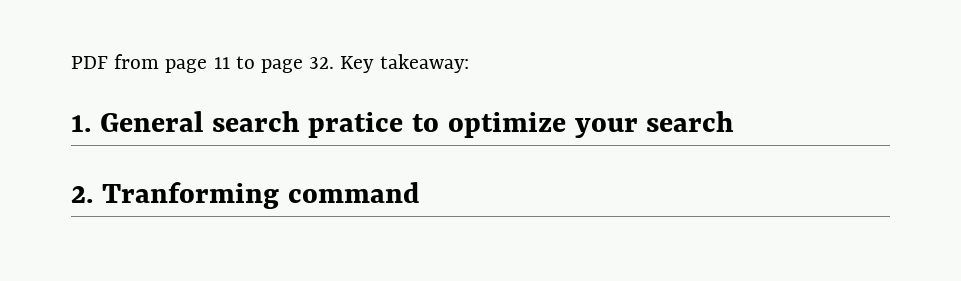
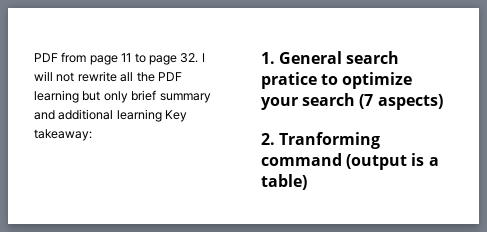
(335, 63) none -> [201,53,205,62] [34,71,182,82] [34,90,211,103] [34,109,162,122] I will not rewrite all the PDF learning but only brief summary and additional learning
(735, 121) none -> [359,94,443,110] (7 aspects)
(420, 192) none -> [346,153,439,170] [261,174,307,190] (output is a table)

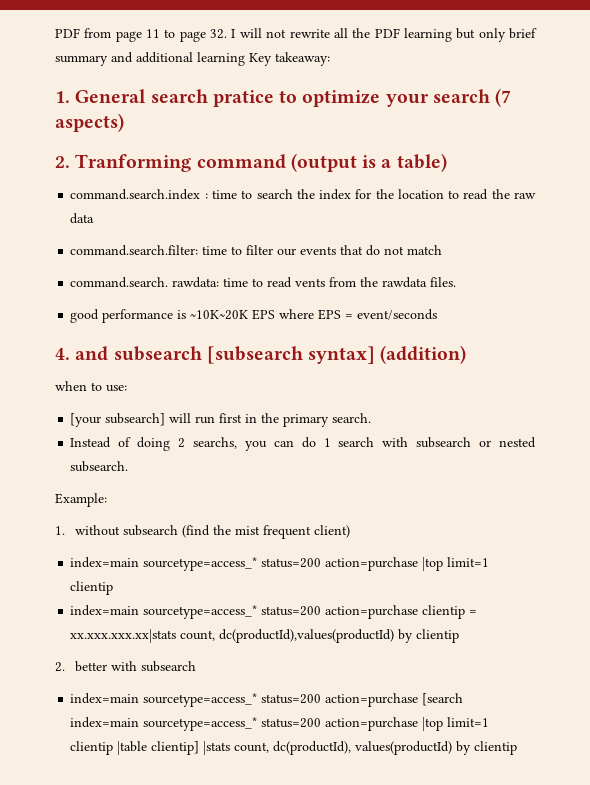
(307, 182) none -> [70,189,537,200] [70,213,95,224] [70,245,443,256] [70,277,457,288] [70,309,438,323] [55,345,467,364] [55,381,127,392] [70,413,372,427] [70,437,536,451] [70,461,129,472] [55,493,107,507] [55,525,350,539] [70,557,490,571] [70,581,114,595] [70,605,478,619] [70,629,460,643] [55,661,196,672] [70,693,464,707] [70,717,490,731] [70,741,518,755] // command.search.index : time to search the index for the location to read the raw data // command.search.filter: time to filter our events that do not match // command.search. rawdata: time to read vents from the rawdata files. // good performance is ~10K~20K EPS where EPS = event/seconds // 4. and subsearch [subsearch syntax] (addition) // when to use: // [your subsearch] will run first in the primary search. // Instead of doing 2 searchs, you can do 1 search with subsearch or nested subsearch. // Example: // 1. without subsearch (find the mist frequent client) // index=main sourcetype=access_* status=200 action=purchase |top limit=1 clientip // index=main sourcetype=access_* status=200 action=purchase clientip = xx.xxx.xxx.xx|stats count, dc(productId),values(productId) by clientip // 2. better with subsearch // index=main sourcetype=access_* status=200 action=purchase [search index=main sourcetype=access_* status=200 action=purchase |top limit=1 clientip |table clientip] |stats count, dc(productId), values(productId) by clientip

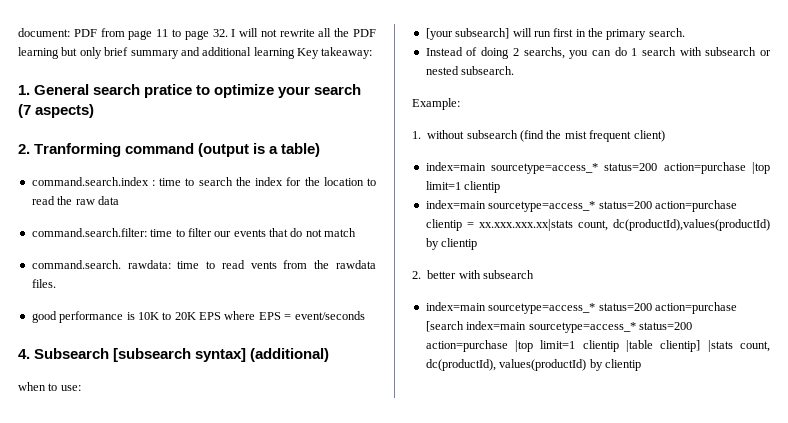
(55, 33) none -> [18,28,70,37] document:
[190,310,249,320] ~10K~20K -> [137,312,196,320] 10K to 20K
[75,346,202,361] and subsearch -> [34,348,110,359] Subsearch
[380,345,467,364] (addition) -> [250,348,330,362] (additional)

